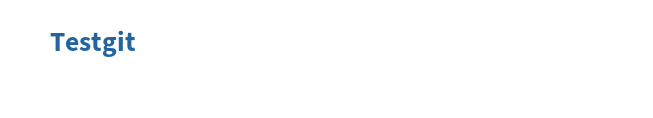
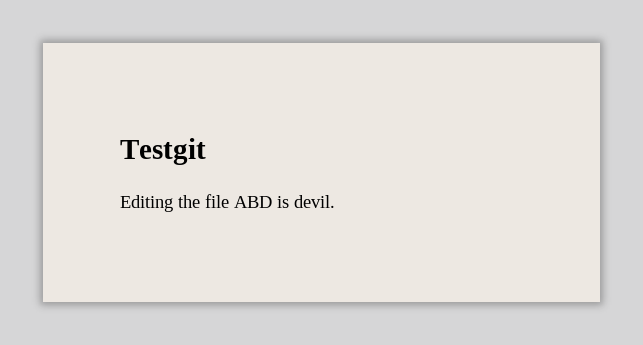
(136, 43) none -> [120,194,335,212] // Editing the file ABD is devil.

